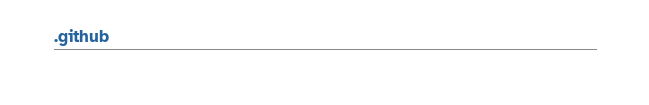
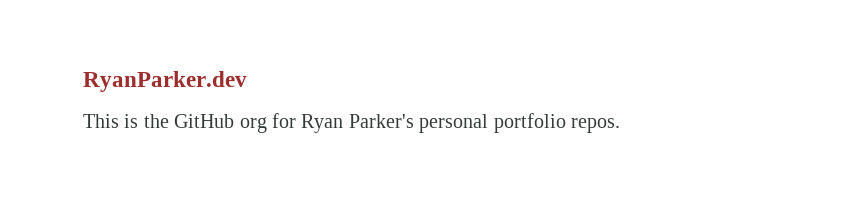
[54,29,109,46] .github -> [83,71,247,92] [83,113,620,133] RyanParker.dev // This is the GitHub org for Ryan Parker's personal portfolio repos.

